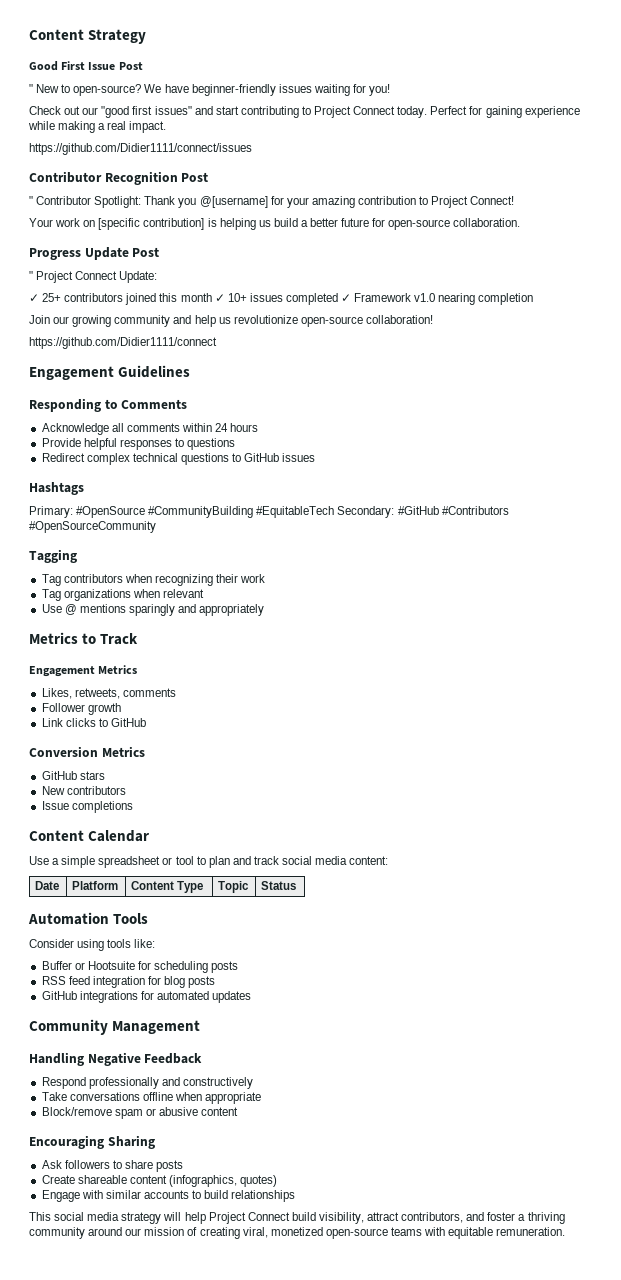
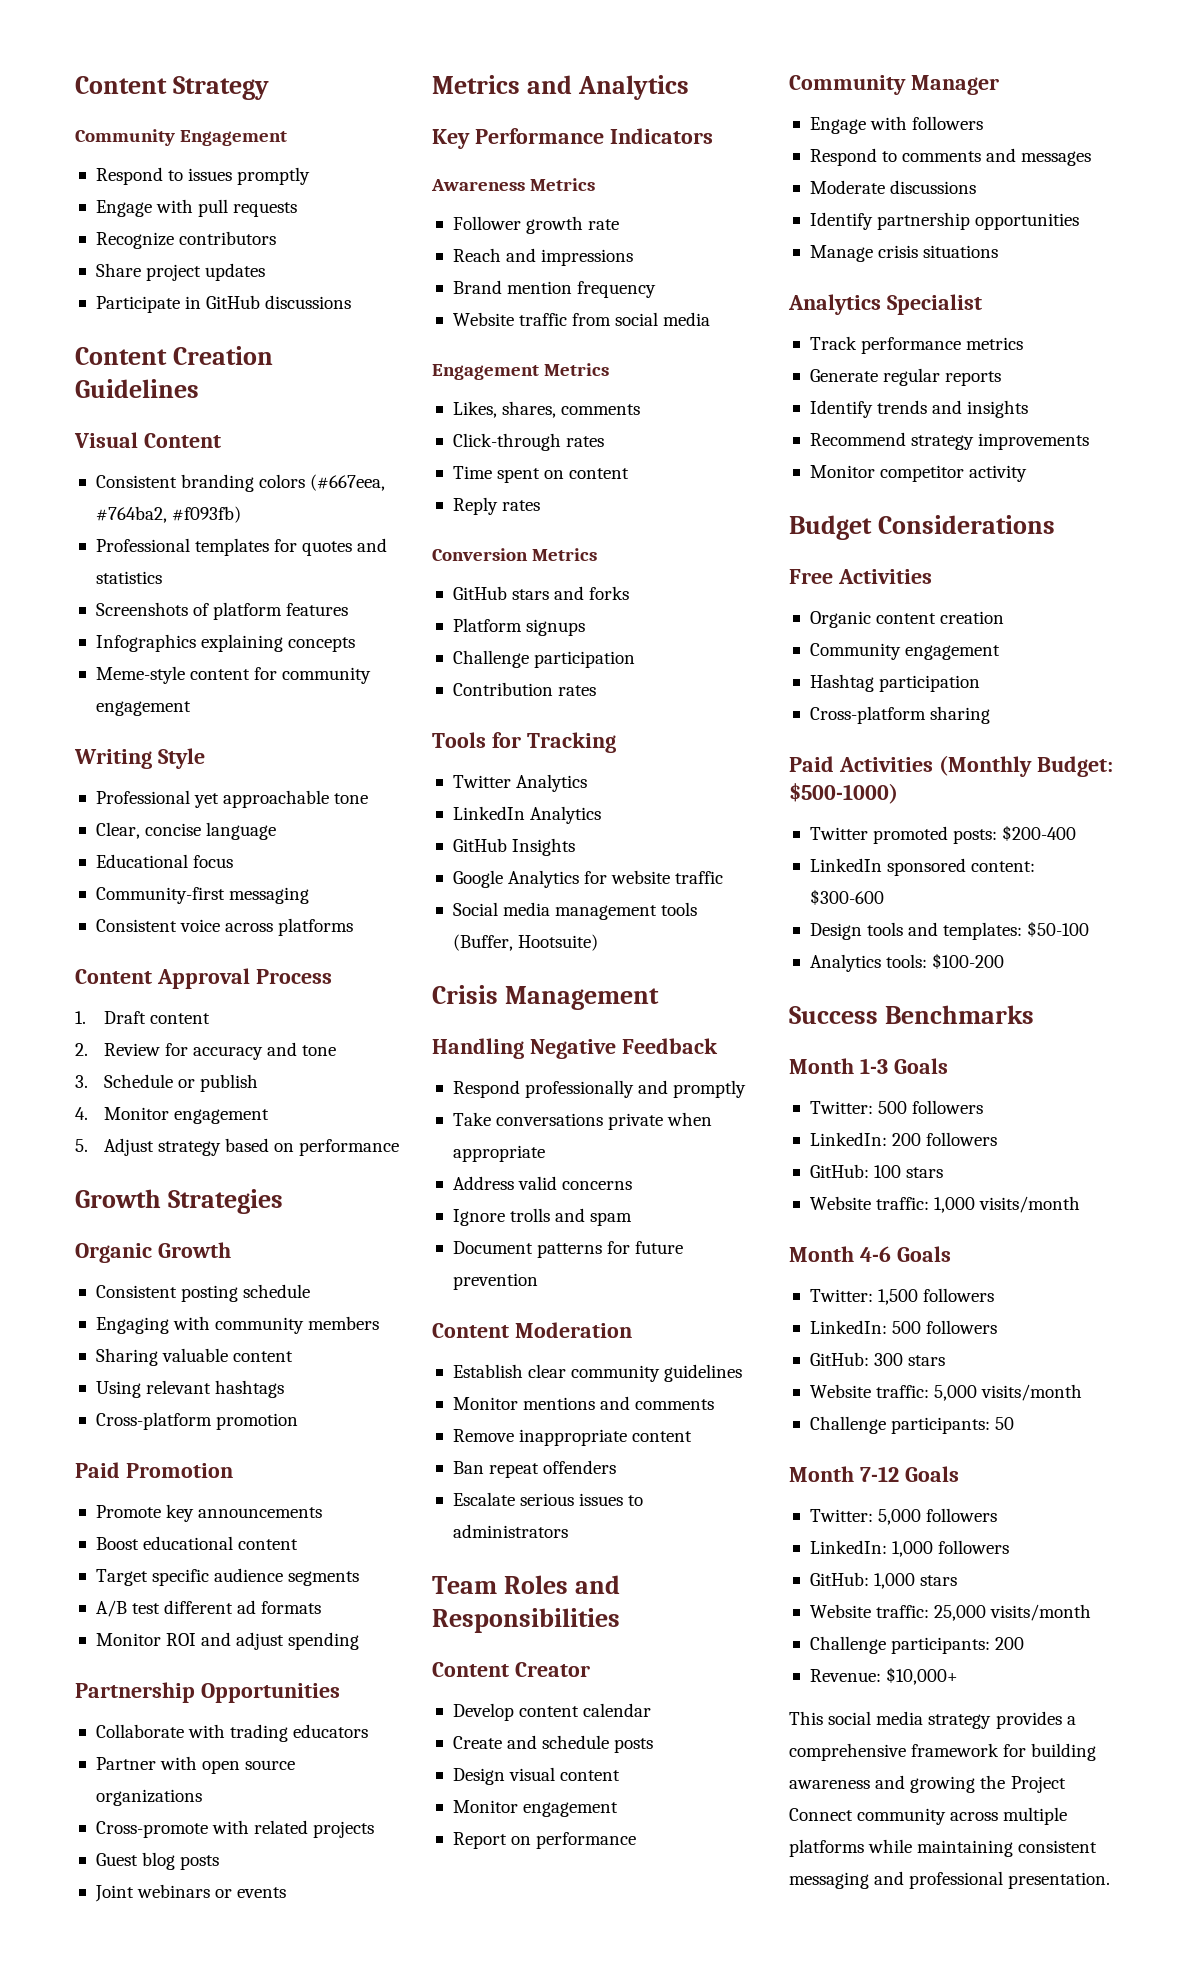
[29,61,143,71] [29,84,391,96] [29,106,580,118] [28,121,167,133] [29,143,252,155] [29,171,209,185] [29,196,515,208] [29,218,521,230] [29,247,160,260] [29,271,158,283] [29,293,534,305] [29,315,433,327] [29,337,217,349] [29,365,191,380] [29,398,188,412] [41,423,259,435] [41,438,236,450] [41,453,316,465] [29,482,84,495] [29,506,509,518] [29,521,156,533] [29,549,77,563] [41,574,266,586] [41,589,204,601] [41,604,265,616] [29,632,139,645] Good First Issue Post // " New to open-source? We have beginner-friendly issues waiting for you! // Check out our "good first issues" and start contributing to Project Connect today. Perfect for gaining experience while making a real impact. // https://github.com/Didier1111/connect/issues // Contributor Recognition Post // " Contributor Spotlight: Thank you @[username] for your amazing contribution to Project Connect! // Your work on [specific contribution] is helping us build a better future for open-source collaboration. // Progress Update Post // " Project Connect Update: // ✓ 25+ contributors joined this month ✓ 10+ issues completed ✓ Framework v1.0 nearing completion // Join our growing community and help us revolutionize open-source collaboration! // https://github.com/Didier1111/connect // Engagement Guidelines // Responding to Comments // Acknowledge all comments within 24 hours // Provide helpful responses to questions // Redirect complex technical questions to GitHub issues // Hashtags // Primary: #OpenSource #CommunityBuilding #EquitableTech Secondary: #GitHub #Contributors #OpenSourceCommunity // Tagging // Tag contributors when recognizing their work // Tag organizations when relevant // Use @ mentions sparingly and appropriately // Metrics to Track -> [75,129,288,146] [95,167,311,185] [95,199,298,217] [95,231,277,249] [95,263,266,281] [95,295,352,313] [75,346,273,365] [75,379,199,398] [74,432,221,448] [95,474,386,492] [95,506,242,523] [95,538,388,556] [95,571,162,584] [95,602,349,620] [95,634,356,652] [95,666,372,684] [95,701,191,716] [74,748,205,769] [95,790,369,808] [95,822,277,840] [95,854,234,868] [95,887,310,904] [95,918,354,936] [75,968,332,989] [75,1011,210,1024] [75,1042,337,1060] [75,1074,259,1092] [75,1107,269,1124] [75,1138,400,1156] [75,1189,283,1214] [75,1242,231,1263] [95,1284,311,1302] [95,1316,380,1334] [95,1348,294,1366] [95,1380,285,1398] [95,1412,299,1430] [75,1462,233,1478] [95,1504,323,1522] [95,1536,299,1550] [95,1568,360,1586] [95,1600,322,1617] [95,1632,360,1650] [75,1682,340,1703] [95,1724,369,1742] [95,1756,296,1774] [95,1789,202,1806] [95,1820,375,1838] [95,1852,220,1870] [94,1884,287,1902] [432,75,689,100] [432,128,713,149] [431,178,596,191] [452,216,620,234] [452,248,634,266] [452,280,657,298] [452,312,711,326] Community Engagement // Respond to issues promptly // Engage with pull requests // Recognize contributors // Share project updates // Participate in GitHub discussions // Content Creation Guidelines // Visual Content // Consistent branding colors (#667eea, #764ba2, #f093fb) // Professional templates for quotes and statistics // Screenshots of platform features // Infographics explaining concepts // Meme-style content for community engagement // Writing Style // Professional yet approachable tone // Clear, concise language // Educational focus // Community-first messaging // Consistent voice across platforms // Content Approval Process // 1. Draft content // 2. Review for accuracy and tone // 3. Schedule or publish // 4. Monitor engagement // 5. Adjust strategy based on performance // Growth Strategies // Organic Growth // Consistent posting schedule // Engaging with community members // Sharing valuable content // Using relevant hashtags // Cross-platform promotion // Paid Promotion // Promote key announcements // Boost educational content // Target specific audience segments // A/B test different ad formats // Monitor ROI and adjust spending // Partnership Opportunities // Collaborate with trading educators // Partner with open source organizations // Cross-promote with related projects // Guest blog posts // Joint webinars or events // Metrics and Analytics // Key Performance Indicators // Awareness Metrics // Follower growth rate // Reach and impressions // Brand mention frequency // Website traffic from social media
[74,688,176,699] [41,703,121,715] [41,718,146,727] [29,746,145,757] [41,771,105,780] [41,786,126,795] [41,801,133,813] [29,830,150,842] [29,856,389,868] [35,881,60,890] [72,881,119,890] [131,881,204,893] [218,881,250,893] [261,881,297,890] [28,912,149,925] [29,939,156,951] [41,961,239,973] [41,976,216,988] [41,991,252,1003] [29,1019,108,1035] retweets, comments // Follower growth // Link clicks to GitHub // Conversion Metrics // GitHub stars // New contributors // Issue completions // Content Calendar // Use a simple spreadsheet or tool to plan and track social media content: // Date | Platform | Content Type | Topic | Status // Automation Tools // Consider using tools like: // Buffer or Hootsuite for scheduling posts // RSS feed integration for blog posts // GitHub integrations for automated updates // Community -> [502,401,641,418] [452,433,605,451] [452,466,630,483] [452,497,541,515] [432,548,598,561] [452,586,630,600] [452,618,586,636] [452,650,636,668] [452,682,597,696] [432,732,616,753] [452,774,588,792] [452,806,602,824] [452,838,576,856] [452,870,724,888] [452,902,698,920] [452,934,599,951] [432,985,498,1004] shares, comments // Click-through rates // Time spent on content // Reply rates // Conversion Metrics // GitHub stars and forks // Platform signups // Challenge participation // Contribution rates // Tools for Tracking // Twitter Analytics // LinkedIn Analytics // GitHub Insights // Google Analytics for website traffic // Social media management tools (Buffer, Hootsuite) // Crisis
[182,1077,253,1089] constructively -> [673,1080,747,1098] promptly
[142,1092,173,1101] offline -> [608,1113,664,1130] private
[41,1107,239,1119] [29,1135,155,1149] [41,1160,184,1172] [41,1175,278,1187] [41,1190,296,1202] [29,1212,565,1224] [29,1227,566,1239] Block/remove spam or abusive content // Encouraging Sharing // Ask followers to share posts // Create shareable content (infographics, quotes) // Engage with similar accounts to build relationships // This social media strategy will help Project Connect build visibility, attract contributors, and foster a thriving community around our mission of creating viral, monetized open-source teams with equitable remuneration. -> [452,1176,633,1190] [452,1208,633,1226] [452,1241,684,1258] [452,1273,538,1290] [432,1322,632,1338] [452,1364,743,1382] [452,1396,715,1410] [452,1429,693,1446] [452,1460,617,1478] [452,1492,644,1506] [452,1524,568,1538] [432,1575,620,1594] [432,1608,620,1633] [432,1662,590,1677] [452,1703,652,1721] [452,1735,654,1753] [452,1767,621,1785] [452,1800,619,1817] [452,1832,637,1849] [789,75,999,95] [809,116,984,134] [809,148,1092,166] [809,180,977,194] [809,212,1080,230] [809,245,999,262] [788,294,982,315] [809,336,1024,354] [809,368,1002,386] [809,400,1029,418] [809,432,1090,450] [809,465,1028,482] [789,515,1055,540] [789,569,932,584] [809,611,1005,628] [809,643,1001,660] [809,674,981,692] [809,706,991,724] [789,755,1113,777] [789,783,898,804] [809,825,1077,844] [809,858,1036,876] [809,889,884,905] [809,921,1090,940] [809,953,1005,972] [789,1005,1034,1024] [789,1058,948,1074] [809,1100,984,1114] [809,1132,998,1146] [809,1164,944,1178] [809,1196,1081,1213] [789,1246,951,1262] [809,1288,995,1305] [809,1320,998,1334] [809,1352,946,1366] [809,1384,1083,1401] [809,1416,1015,1434] [789,1466,959,1482] [809,1508,998,1525] [809,1540,1010,1557] [809,1572,958,1589] [809,1604,1092,1621] [809,1636,1025,1654] [809,1667,959,1685] [789,1711,1076,1729] [789,1743,1097,1761] [789,1775,1066,1793] [789,1807,1068,1825] [789,1839,1098,1857] [789,1871,1111,1889] Address valid concerns // Ignore trolls and spam // Document patterns for future prevention // Content Moderation // Establish clear community guidelines // Monitor mentions and comments // Remove inappropriate content // Ban repeat offenders // Escalate serious issues to administrators // Team Roles and Responsibilities // Content Creator // Develop content calendar // Create and schedule posts // Design visual content // Monitor engagement // Report on performance // Community Manager // Engage with followers // Respond to comments and messages // Moderate discussions // Identify partnership opportunities // Manage crisis situations // Analytics Specialist // Track performance metrics // Generate regular reports // Identify trends and insights // Recommend strategy improvements // Monitor competitor activity // Budget Considerations // Free Activities // Organic content creation // Community engagement // Hashtag participation // Cross-platform sharing // Paid Activities (Monthly Budget: $500-1000) // Twitter promoted posts: $200-400 // LinkedIn sponsored content: $300-600 // Design tools and templates: $50-100 // Analytics tools: $100-200 // Success Benchmarks // Month 1-3 Goals // Twitter: 500 followers // LinkedIn: 200 followers // GitHub: 100 stars // Website traffic: 1,000 visits/month // Month 4-6 Goals // Twitter: 1,500 followers // LinkedIn: 500 followers // GitHub: 300 stars // Website traffic: 5,000 visits/month // Challenge participants: 50 // Month 7-12 Goals // Twitter: 5,000 followers // LinkedIn: 1,000 followers // GitHub: 1,000 stars // Website traffic: 25,000 visits/month // Challenge participants: 200 // Revenue: $10,000+ // This social media strategy provides a comprehensive framework for building awareness and growing the Project Connect community across multiple platforms while maintaining consistent messaging and professional presentation.

